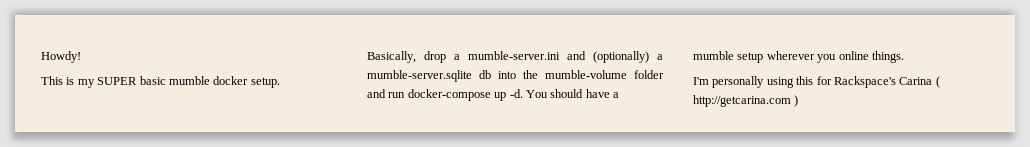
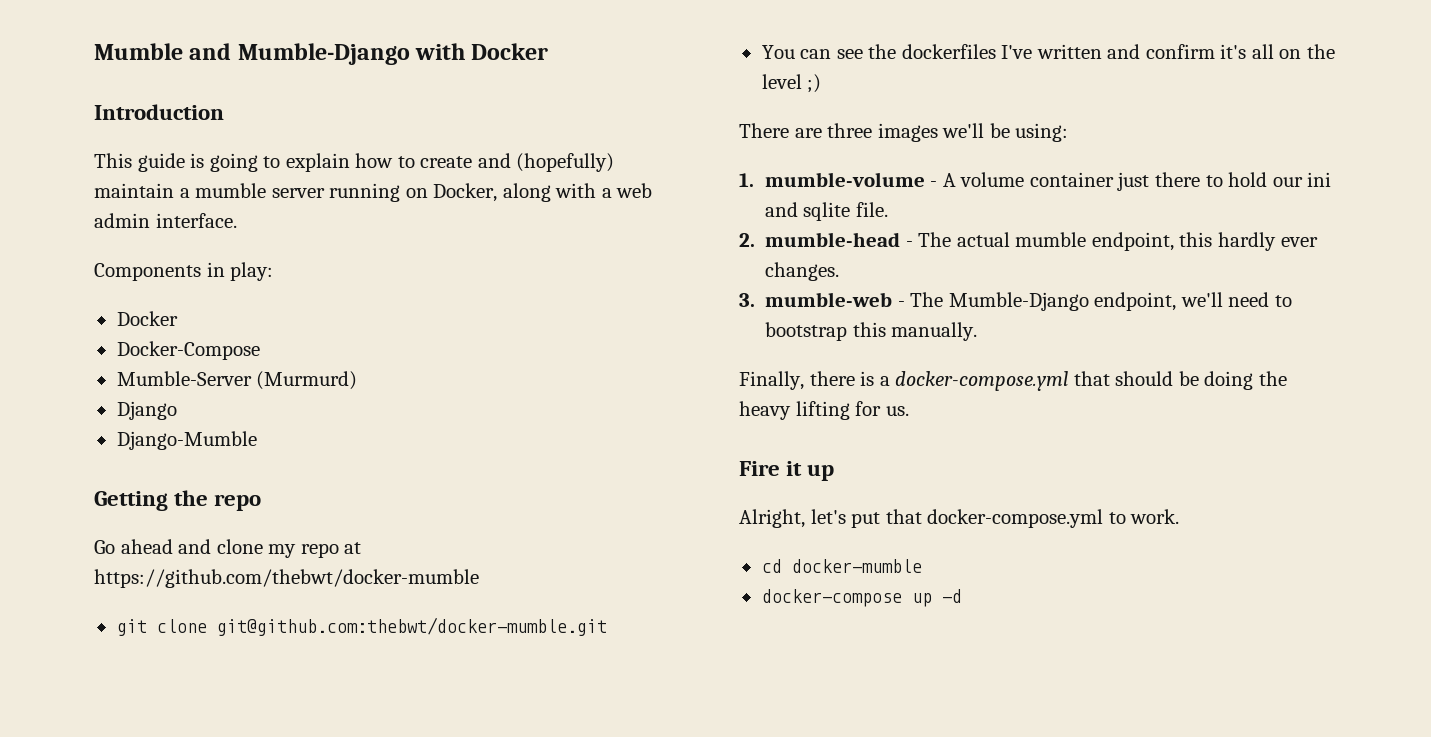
[41,51,81,63] [41,76,280,88] [367,51,663,63] [367,70,664,82] [367,89,619,101] [693,51,904,63] [693,76,940,88] [693,95,799,107] Howdy! // This is my SUPER basic mumble docker setup. // Basically, drop a mumble-server.ini and (optionally) a mumble-server.sqlite db into the mumble-volume folder and run docker-compose up -d. You should have a mumble setup wherever you online things. // I'm personally using this for Rackspace's Carina ( http://getcarina.com ) -> [94,43,549,65] [94,104,224,120] [94,153,615,172] [94,183,653,202] [94,213,237,228] [94,262,274,281] [116,311,178,326] [116,341,260,360] [116,371,358,390] [116,401,177,420] [116,431,257,450] [94,490,262,511] [94,539,362,558] [94,569,479,588] [116,617,607,636] [761,44,1335,59] [761,74,822,93] [739,123,1069,142] [739,172,1332,191] [764,202,888,221] [739,232,1318,251] [765,262,840,281] [739,292,1292,311] [765,322,978,341] [739,371,1287,391] [739,401,909,420] [739,461,835,481] [739,509,1180,528] [761,559,922,573] [761,589,962,607] Mumble and Mumble-Django with Docker // Introduction // This guide is going to explain how to create and (hopefully) maintain a mumble server running on Docker, along with a web admin interface. // Components in play: // Docker // Docker-Compose // Mumble-Server (Murmurd) // Django // Django-Mumble // Getting the repo // Go ahead and clone my repo at https://github.com/thebwt/docker-mumble // git clone git@github.com:thebwt/docker-mumble.git // You can see the dockerfiles I've written and confirm it's all on the level ;) // There are three images we'll be using: // 1. mumble-volume - A volume container just there to hold our ini and sqlite file. // 2. mumble-head - The actual mumble endpoint, this hardly ever changes. // 3. mumble-web - The Mumble-Django endpoint, we'll need to bootstrap this manually. // Finally, there is a docker-compose.yml that should be doing the heavy lifting for us. // Fire it up // Alright, let's put that docker-compose.yml to work. // cd docker-mumble // docker-compose up -d

